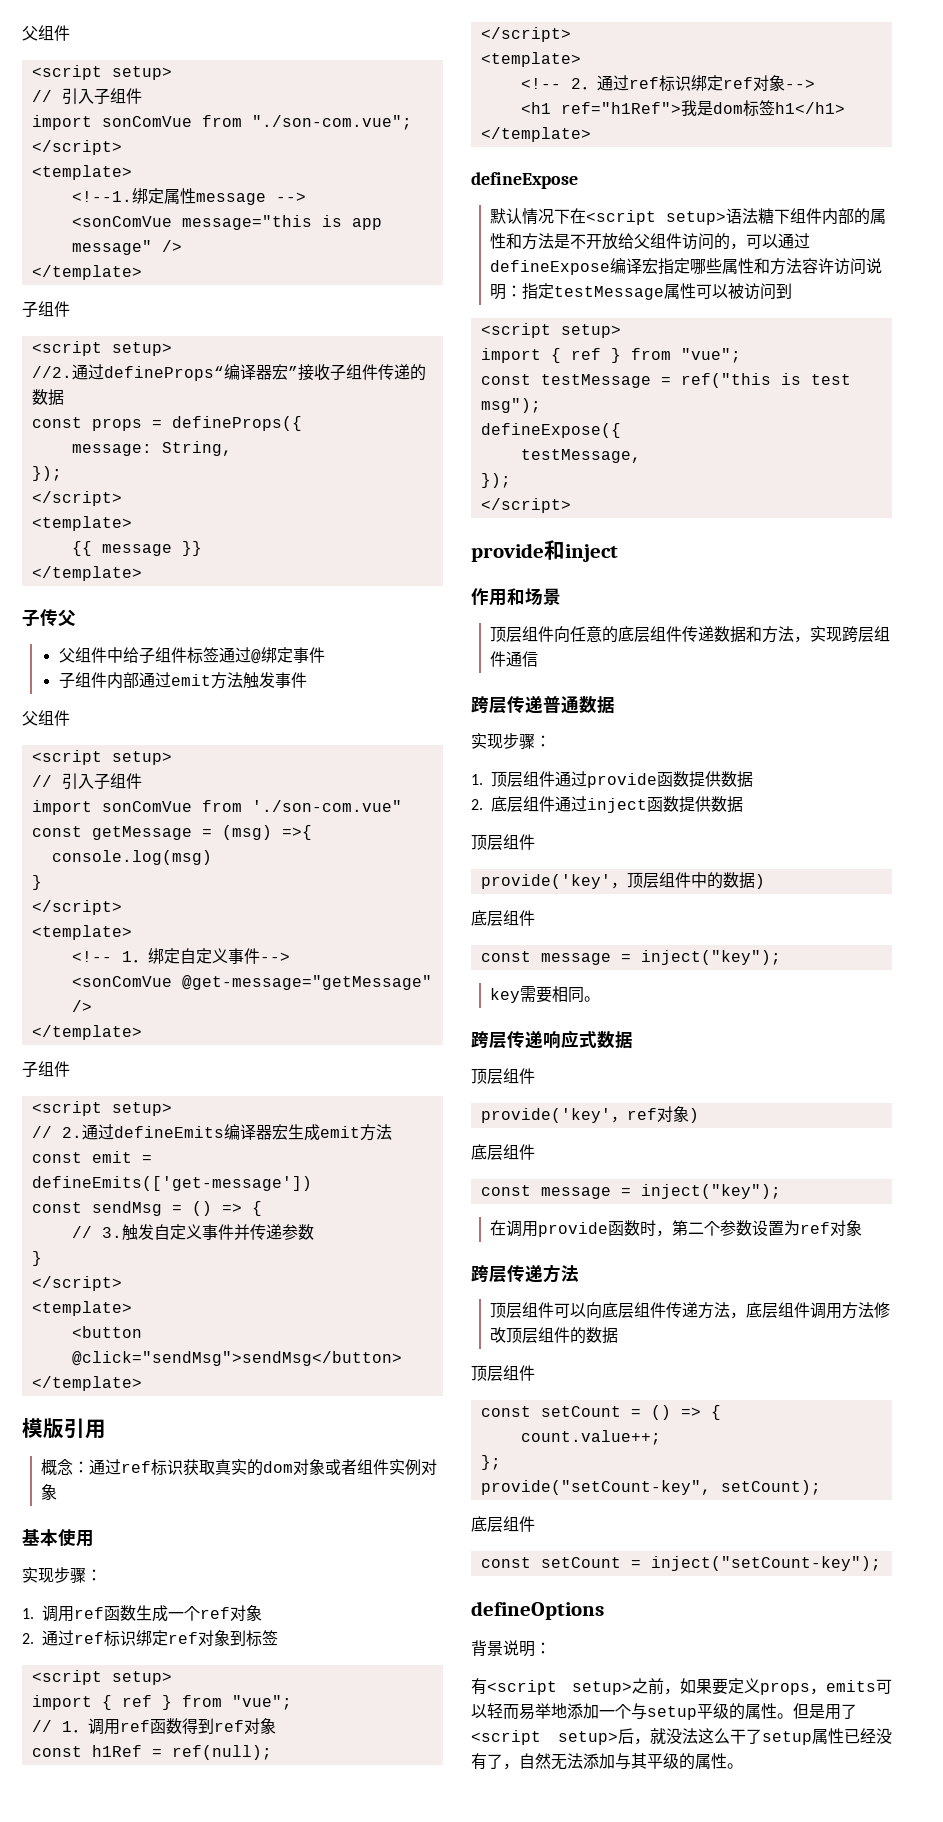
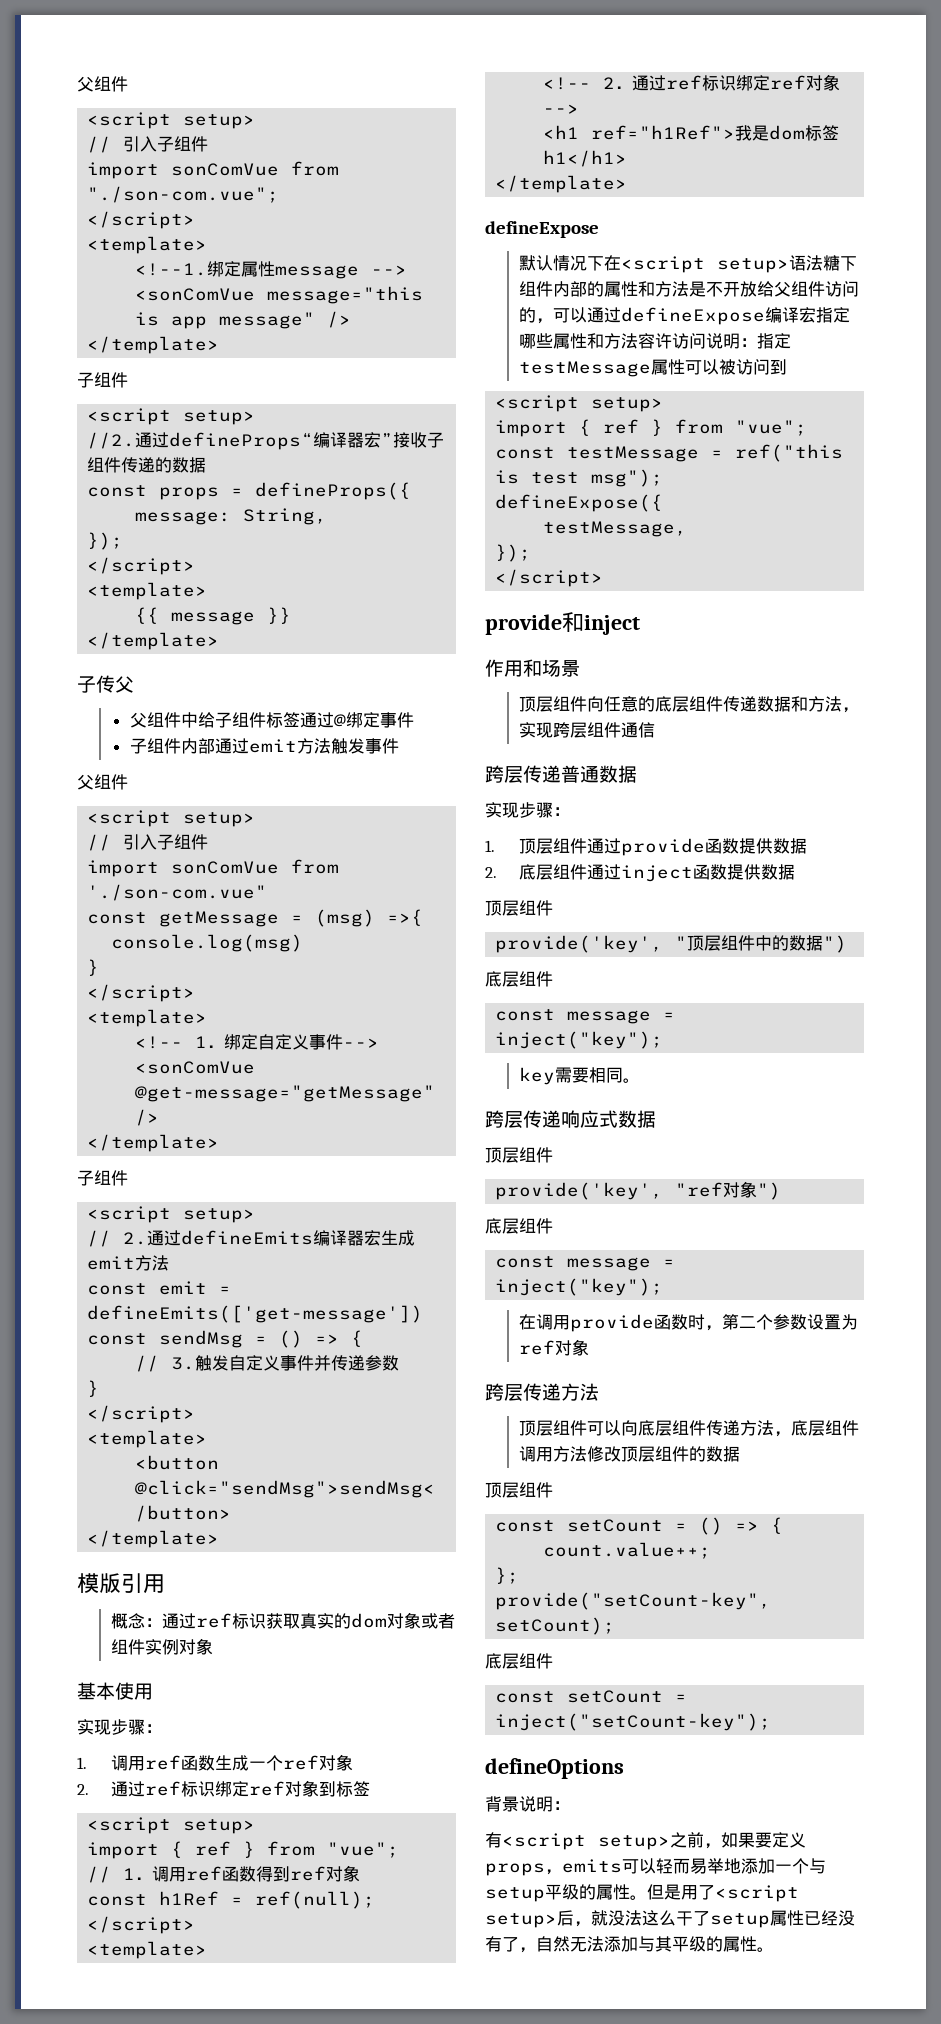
[480,874,627,889] provide('key'， -> [495,935,688,953] provide('key', "
[754,874,765,889] ) -> [823,935,848,953] ")
[480,1106,699,1123] provide('key'，ref对象) -> [495,1181,782,1200] provide('key', "ref对象")

